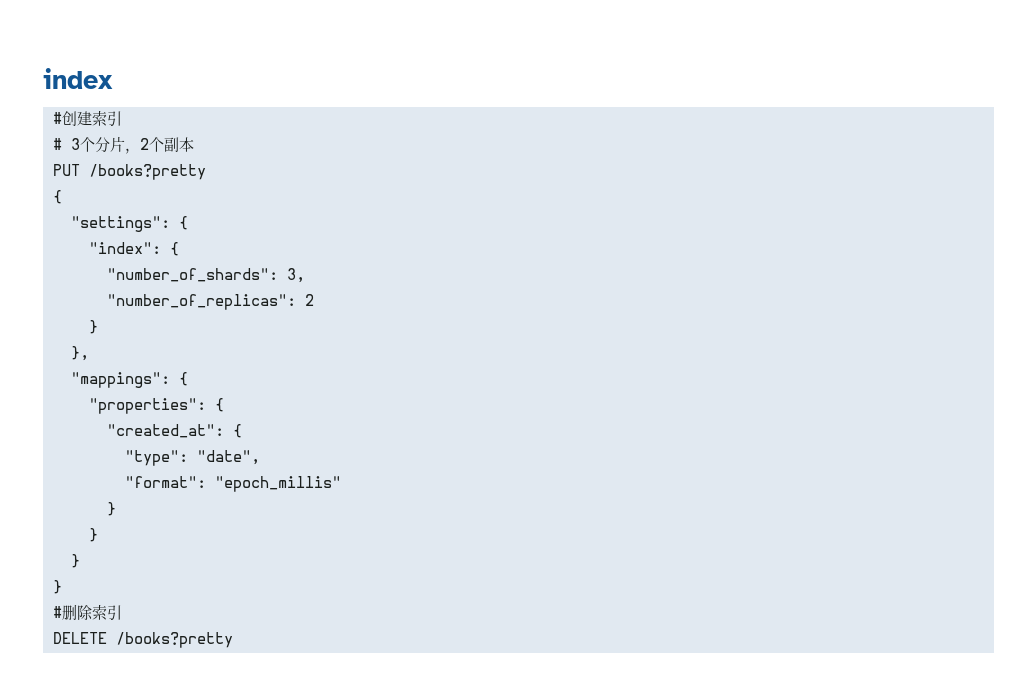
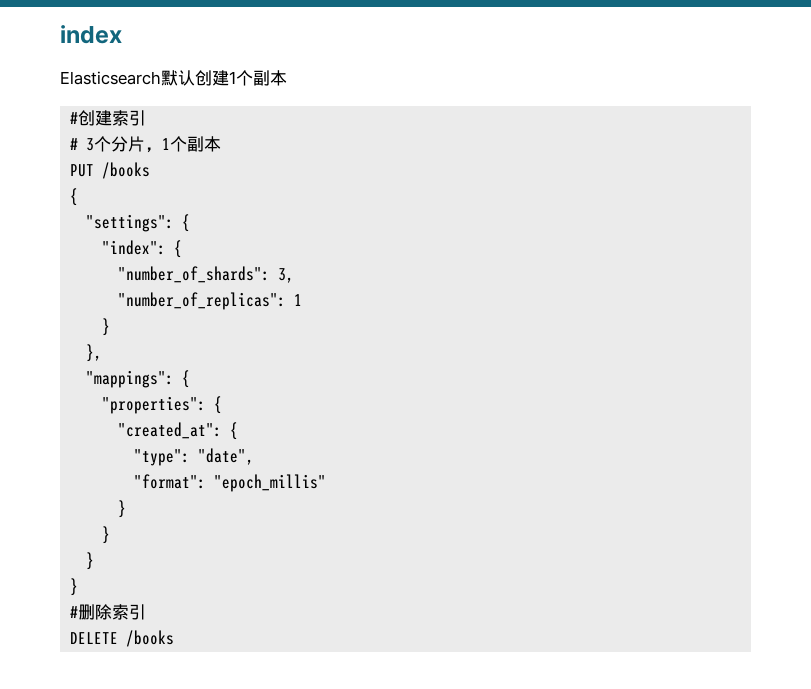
(113, 78) none -> [60,70,287,86] // Elasticsearch默认创建1个副本
[140,138,150,150] 2 -> [162,138,171,150] 1
[89,164,207,180] /books?pretty -> [102,162,151,179] /books
[305,294,315,306] 2 -> [294,294,303,306] 1
[116,632,234,648] /books?pretty -> [126,630,175,647] /books

